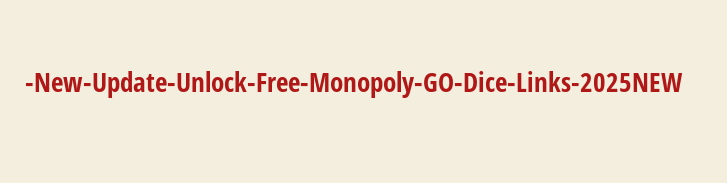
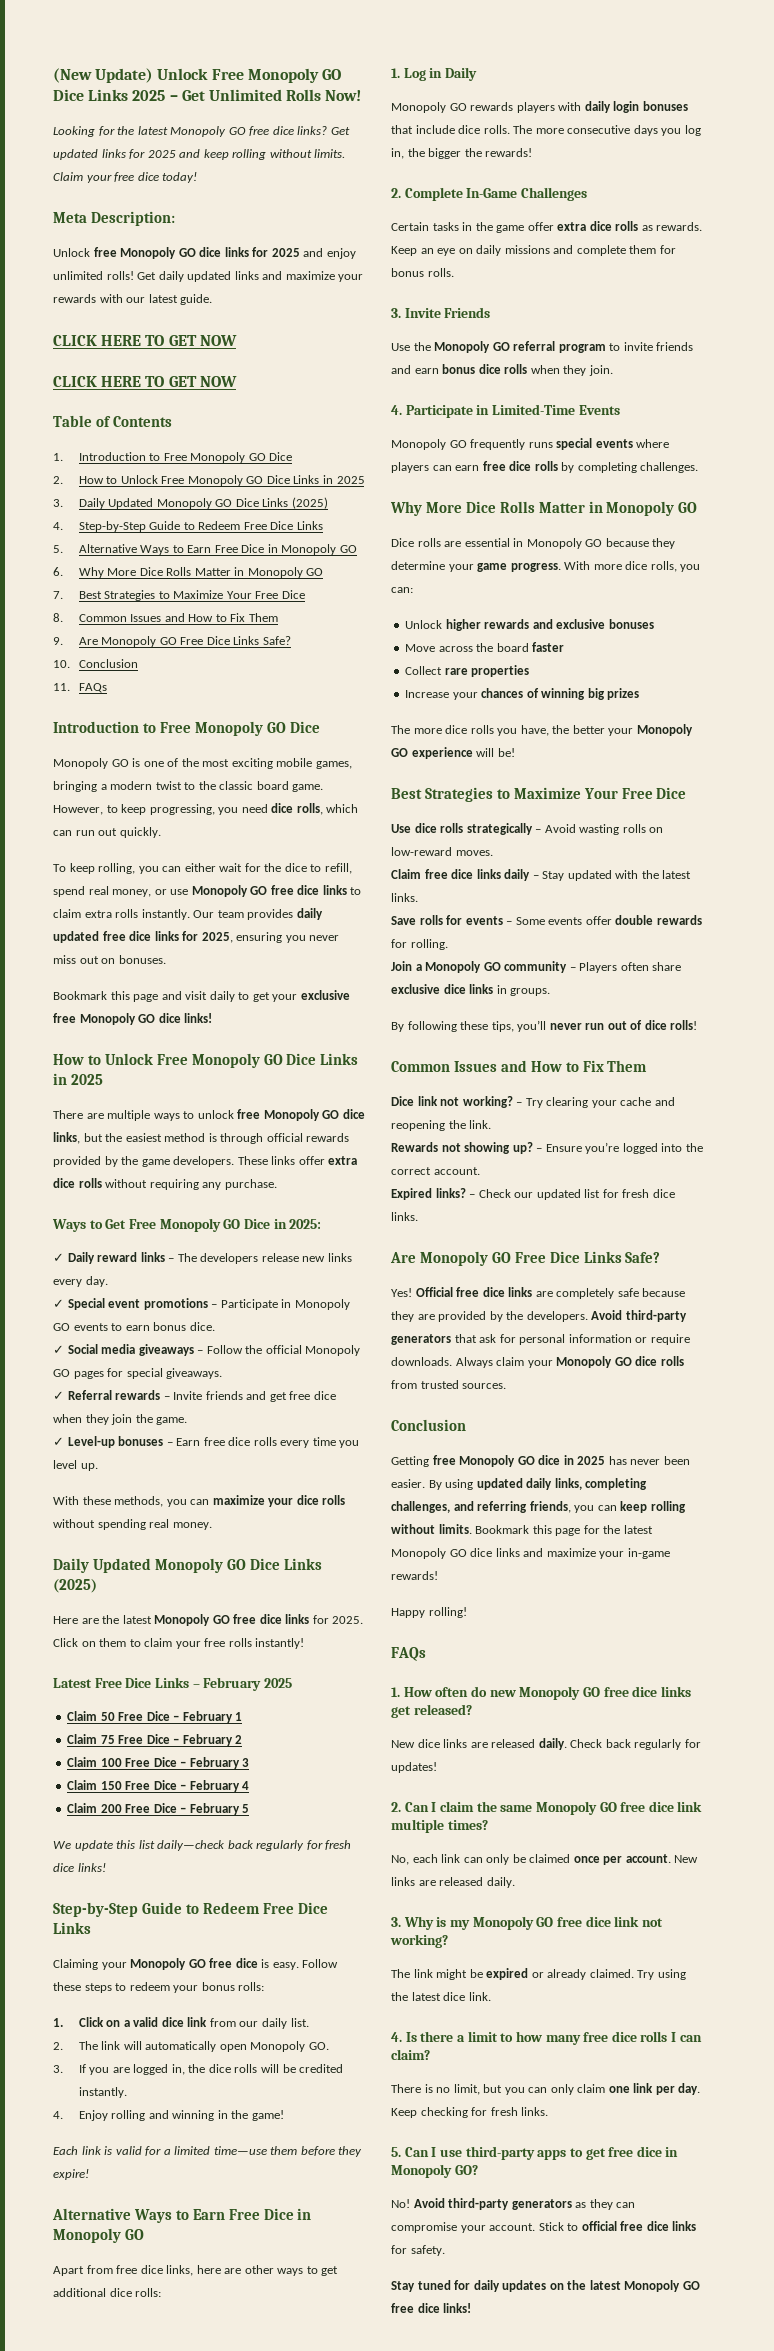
[25,71,683,98] -New-Update-Unlock-Free-Monopoly-GO-Dice-Links-2025NEW -> [53,68,341,83] [53,89,362,101] [53,126,350,137] [53,149,346,160] [53,172,198,183] [53,211,175,226] [53,247,356,259] [53,271,364,282] [53,294,213,305] [53,335,237,346] [53,376,237,387] [53,415,172,427] [53,452,293,463] [53,475,365,486] [53,497,328,509] [53,521,323,532] [53,544,357,555] [53,567,324,578] [53,590,305,601] [53,613,278,622] [53,636,291,647] [53,659,138,668] [53,683,107,693] [53,721,320,736] [53,758,352,769] [53,781,324,792] [53,803,359,815] [53,827,161,838] [53,863,352,874] [53,885,362,897] [53,908,323,920] [53,931,340,943] [53,955,166,964] [53,990,350,1002] [53,1013,213,1025] [53,1053,359,1068] [53,1073,103,1085] [53,1109,365,1121] [53,1132,350,1144] [53,1156,358,1167] [53,1178,277,1190] [52,1218,322,1232] [53,1252,352,1264] [53,1276,108,1287] [53,1298,350,1310] [53,1322,215,1331] [53,1344,361,1356] [53,1368,223,1379] [53,1390,336,1402] [53,1414,188,1425] [53,1436,360,1448] [53,1460,98,1471] [53,1495,346,1507] [53,1519,212,1530] [53,1558,322,1573] [53,1579,97,1593] [53,1614,364,1626] [53,1638,305,1649] [53,1677,292,1691] [67,1711,243,1723] [67,1734,243,1746] [67,1757,250,1769] [67,1780,250,1792] [67,1803,250,1815] [53,1840,352,1851] [53,1863,106,1872] [53,1902,328,1917] [53,1922,91,1934] [53,1958,339,1970] [53,1982,265,1993] [53,2017,309,2029] [53,2041,329,2052] [53,2064,344,2075] [78,2087,127,2098] [53,2110,284,2121] [53,2146,363,2157] [53,2169,89,2180] [52,2208,312,2223] [53,2228,144,2243] [53,2265,339,2276] [53,2288,162,2297] [391,67,477,81] [391,101,688,113] [391,125,701,136] [391,148,533,159] [391,187,587,201] [391,221,703,233] [391,245,676,256] [391,268,454,277] [391,307,491,318] [391,341,694,353] [391,364,613,376] [391,404,620,418] [391,438,670,450] [391,461,699,473] [390,501,698,516] [391,538,676,549] [391,561,701,572] [391,587,413,593] [405,619,654,631] [405,642,565,652] [405,665,530,677] [405,688,640,700] [391,724,693,736] [391,747,515,759] [391,787,687,802] [391,823,664,835] [391,847,493,856] [391,869,692,881] [391,893,418,902] [391,915,702,925] [391,939,448,950] [391,961,682,973] [391,984,551,996] [391,1020,698,1032] [391,1060,648,1072] [391,1096,675,1108] [391,1120,492,1131] [391,1142,703,1154] [391,1167,480,1175] [391,1188,675,1200] [391,1212,418,1221] [390,1251,661,1266] [391,1287,686,1299] [391,1310,687,1322] [391,1334,690,1345] [391,1356,684,1368] [391,1380,507,1389] [391,1419,466,1431] [391,1455,690,1467] [391,1478,648,1490] [391,1501,686,1513] [391,1524,653,1536] [391,1548,670,1559] [391,1571,438,1580] [391,1607,467,1618] [391,1647,426,1661] [391,1686,691,1700] [391,1704,472,1718] [391,1738,701,1750] [391,1762,437,1773] [391,1801,703,1815] [391,1819,488,1833] [391,1854,699,1865] [391,1877,515,1888] [391,1916,663,1930] [390,1934,448,1948] [391,1968,686,1980] [391,1992,491,2001] [391,2031,702,2045] [391,2049,430,2060] [391,2083,701,2095] [391,2107,549,2118] [391,2146,679,2160] [391,2164,478,2178] [391,2198,636,2210] [391,2221,697,2233] [391,2245,445,2256] [391,2280,700,2292] [391,2303,472,2313] (New Update) Unlock Free Monopoly GO Dice Links 2025 – Get Unlimited Rolls Now! // Looking for the latest Monopoly GO free dice links? Get updated links for 2025 and keep rolling without limits. Claim your free dice today! // Meta Description: // Unlock free Monopoly GO dice links for 2025 and enjoy unlimited rolls! Get daily updated links and maximize your rewards with our latest guide. // CLICK HERE TO GET NOW // CLICK HERE TO GET NOW // Table of Contents // 1. Introduction to Free Monopoly GO Dice // 2. How to Unlock Free Monopoly GO Dice Links in 2025 // 3. Daily Updated Monopoly GO Dice Links (2025) // 4. Step-by-Step Guide to Redeem Free Dice Links // 5. Alternative Ways to Earn Free Dice in Monopoly GO // 6. Why More Dice Rolls Matter in Monopoly GO // 7. Best Strategies to Maximize Your Free Dice // 8. Common Issues and How to Fix Them // 9. Are Monopoly GO Free Dice Links Safe? // 10. Conclusion // 11. FAQs // Introduction to Free Monopoly GO Dice // Monopoly GO is one of the most exciting mobile games, bringing a modern twist to the classic board game. However, to keep progressing, you need dice rolls, which can run out quickly. // To keep rolling, you can either wait for the dice to refill, spend real money, or use Monopoly GO free dice links to claim extra rolls instantly. Our team provides daily updated free dice links for 2025, ensuring you never miss out on bonuses. // Bookmark this page and visit daily to get your exclusive free Monopoly GO dice links! // How to Unlock Free Monopoly GO Dice Links in 2025 // There are multiple ways to unlock free Monopoly GO dice links, but the easiest method is through official rewards provided by the game developers. These links offer extra dice rolls without requiring any purchase. // Ways to Get Free Monopoly GO Dice in 2025: // ✓ Daily reward links – The developers release new links every day. // ✓ Special event promotions – Participate in Monopoly GO events to earn bonus dice. // ✓ Social media giveaways – Follow the official Monopoly GO pages for special giveaways. // ✓ Referral rewards – Invite friends and get free dice when they join the game. // ✓ Level-up bonuses – Earn free dice rolls every time you level up. // With these methods, you can maximize your dice rolls without spending real money. // Daily Updated Monopoly GO Dice Links (2025) // Here are the latest Monopoly GO free dice links for 2025. Click on them to claim your free rolls instantly! // Latest Free Dice Links – February 2025 // Claim 50 Free Dice – February 1 // Claim 75 Free Dice – February 2 // Claim 100 Free Dice – February 3 // Claim 150 Free Dice – February 4 // Claim 200 Free Dice – February 5 // We update this list daily—check back regularly for fresh dice links! // Step-by-Step Guide to Redeem Free Dice Links // Claiming your Monopoly GO free dice is easy. Follow these steps to redeem your bonus rolls: // 1. Click on a valid dice link from our daily list. // 2. The link will automatically open Monopoly GO. // 3. If you are logged in, the dice rolls will be credited instantly. // 4. Enjoy rolling and winning in the game! // Each link is valid for a limited time—use them before they expire! // Alternative Ways to Earn Free Dice in Monopoly GO // Apart from free dice links, here are other ways to get additional dice rolls: // 1. Log in Daily // Monopoly GO rewards players with daily login bonuses that include dice rolls. The more consecutive days you log in, the bigger the rewards! // 2. Complete In-Game Challenges // Certain tasks in the game offer extra dice rolls as rewards. Keep an eye on daily missions and complete them for bonus rolls. // 3. Invite Friends // Use the Monopoly GO referral program to invite friends and earn bonus dice rolls when they join. // 4. Participate in Limited-Time Events // Monopoly GO frequently runs special events where players can earn free dice rolls by completing challenges. // Why More Dice Rolls Matter in Monopoly GO // Dice rolls are essential in Monopoly GO because they determine your game progress. With more dice rolls, you can: // Unlock higher rewards and exclusive bonuses // Move across the board faster // Collect rare properties // Increase your chances of winning big prizes // The more dice rolls you have, the better your Monopoly GO experience will be! // Best Strategies to Maximize Your Free Dice // Use dice rolls strategically – Avoid wasting rolls on low-reward moves. // Claim free dice links daily – Stay updated with the latest links. // Save rolls for events – Some events offer double rewards for rolling. // Join a Monopoly GO community – Players often share exclusive dice links in groups. // By following these tips, you’ll never run out of dice rolls! // Common Issues and How to Fix Them // Dice link not working? – Try clearing your cache and reopening the link. // Rewards not showing up? – Ensure you’re logged into the correct account. // Expired links? – Check our updated list for fresh dice links. // Are Monopoly GO Free Dice Links Safe? // Yes! Official free dice links are completely safe because they are provided by the developers. Avoid third-party generators that ask for personal information or require downloads. Always claim your Monopoly GO dice rolls from trusted sources. // Conclusion // Getting free Monopoly GO dice in 2025 has never been easier. By using updated daily links, completing challenges, and referring friends, you can keep rolling without limits. Bookmark this page for the latest Monopoly GO dice links and maximize your in-game rewards! // Happy rolling! // FAQs // 1. How often do new Monopoly GO free dice links get released? // New dice links are released daily. Check back regularly for updates! // 2. Can I claim the same Monopoly GO free dice link multiple times? // No, each link can only be claimed once per account. New links are released daily. // 3. Why is my Monopoly GO free dice link not working? // The link might be expired or already claimed. Try using the latest dice link. // 4. Is there a limit to how many free dice rolls I can claim? // There is no limit, but you can only claim one link per day. Keep checking for fresh links. // 5. Can I use third-party apps to get free dice in Monopoly GO? // No! Avoid third-party generators as they can compromise your account. Stick to official free dice links for safety. // Stay tuned for daily updates on the latest Monopoly GO free dice links!

